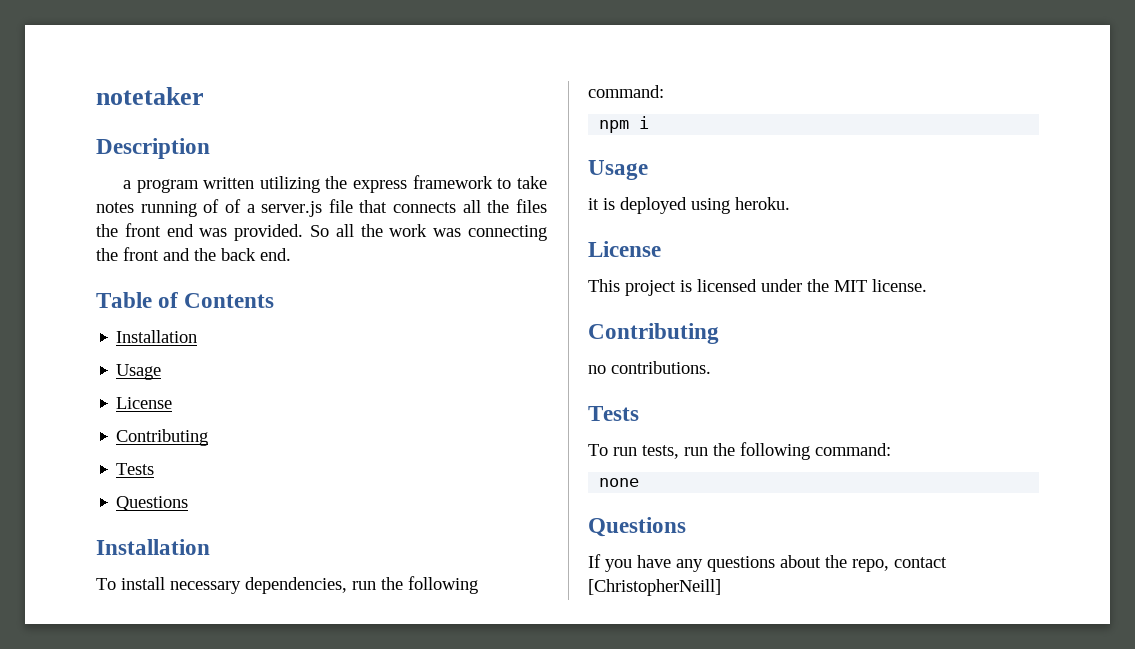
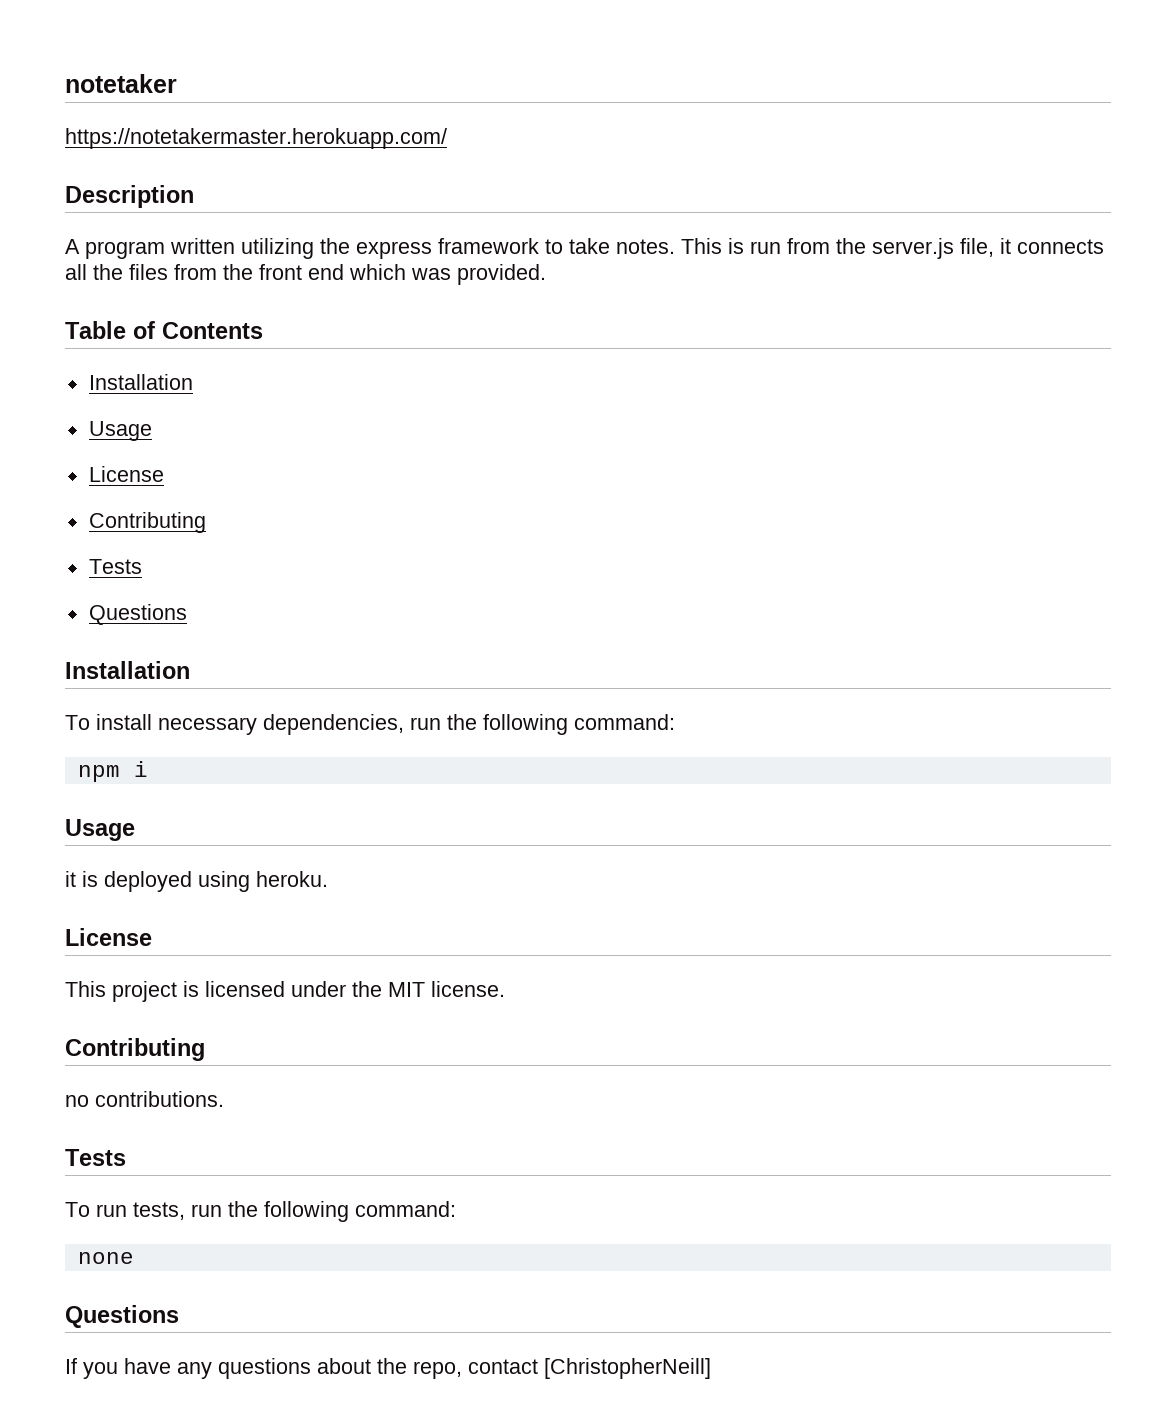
(204, 96) none -> [65,128,447,149] // https://notetakermaster.herokuapp.com/
[122,180,131,189] a -> [65,239,80,254] A
[96,199,388,217] notes running of of a server.js file that -> [616,238,1011,259] notes. This is run from the server.js file, it
(547, 206) none -> [174,264,217,280] from
(194, 230) none -> [349,264,406,280] which
[310,224,547,241] [96,247,291,261] So all the work was connecting the front and the back end. -> (546, 274) none

